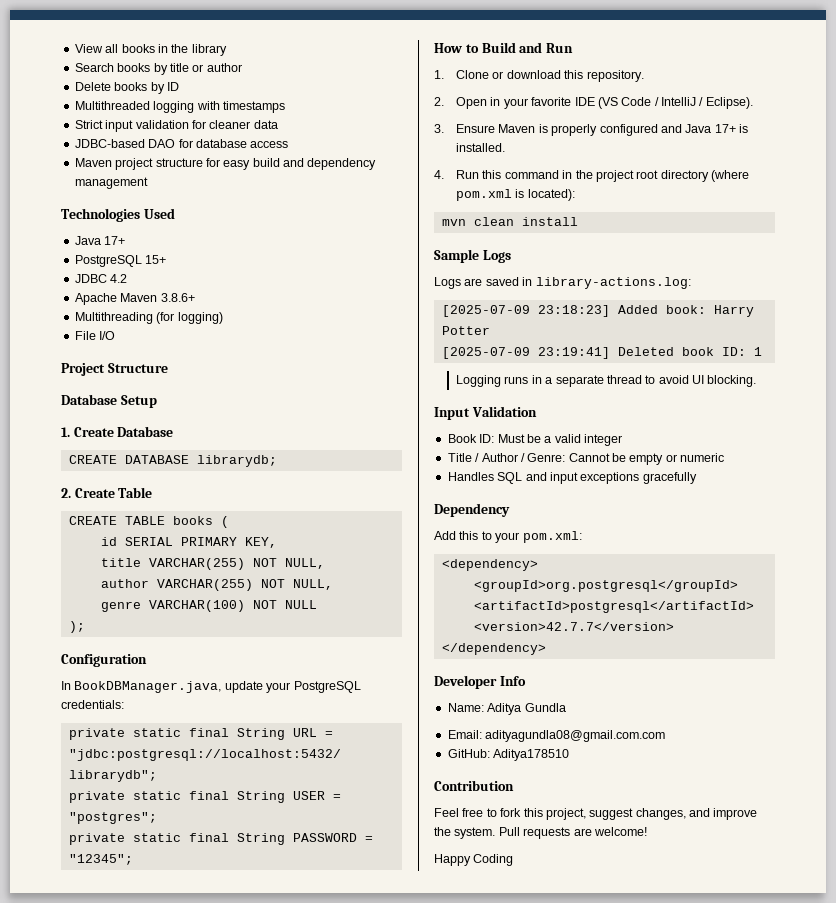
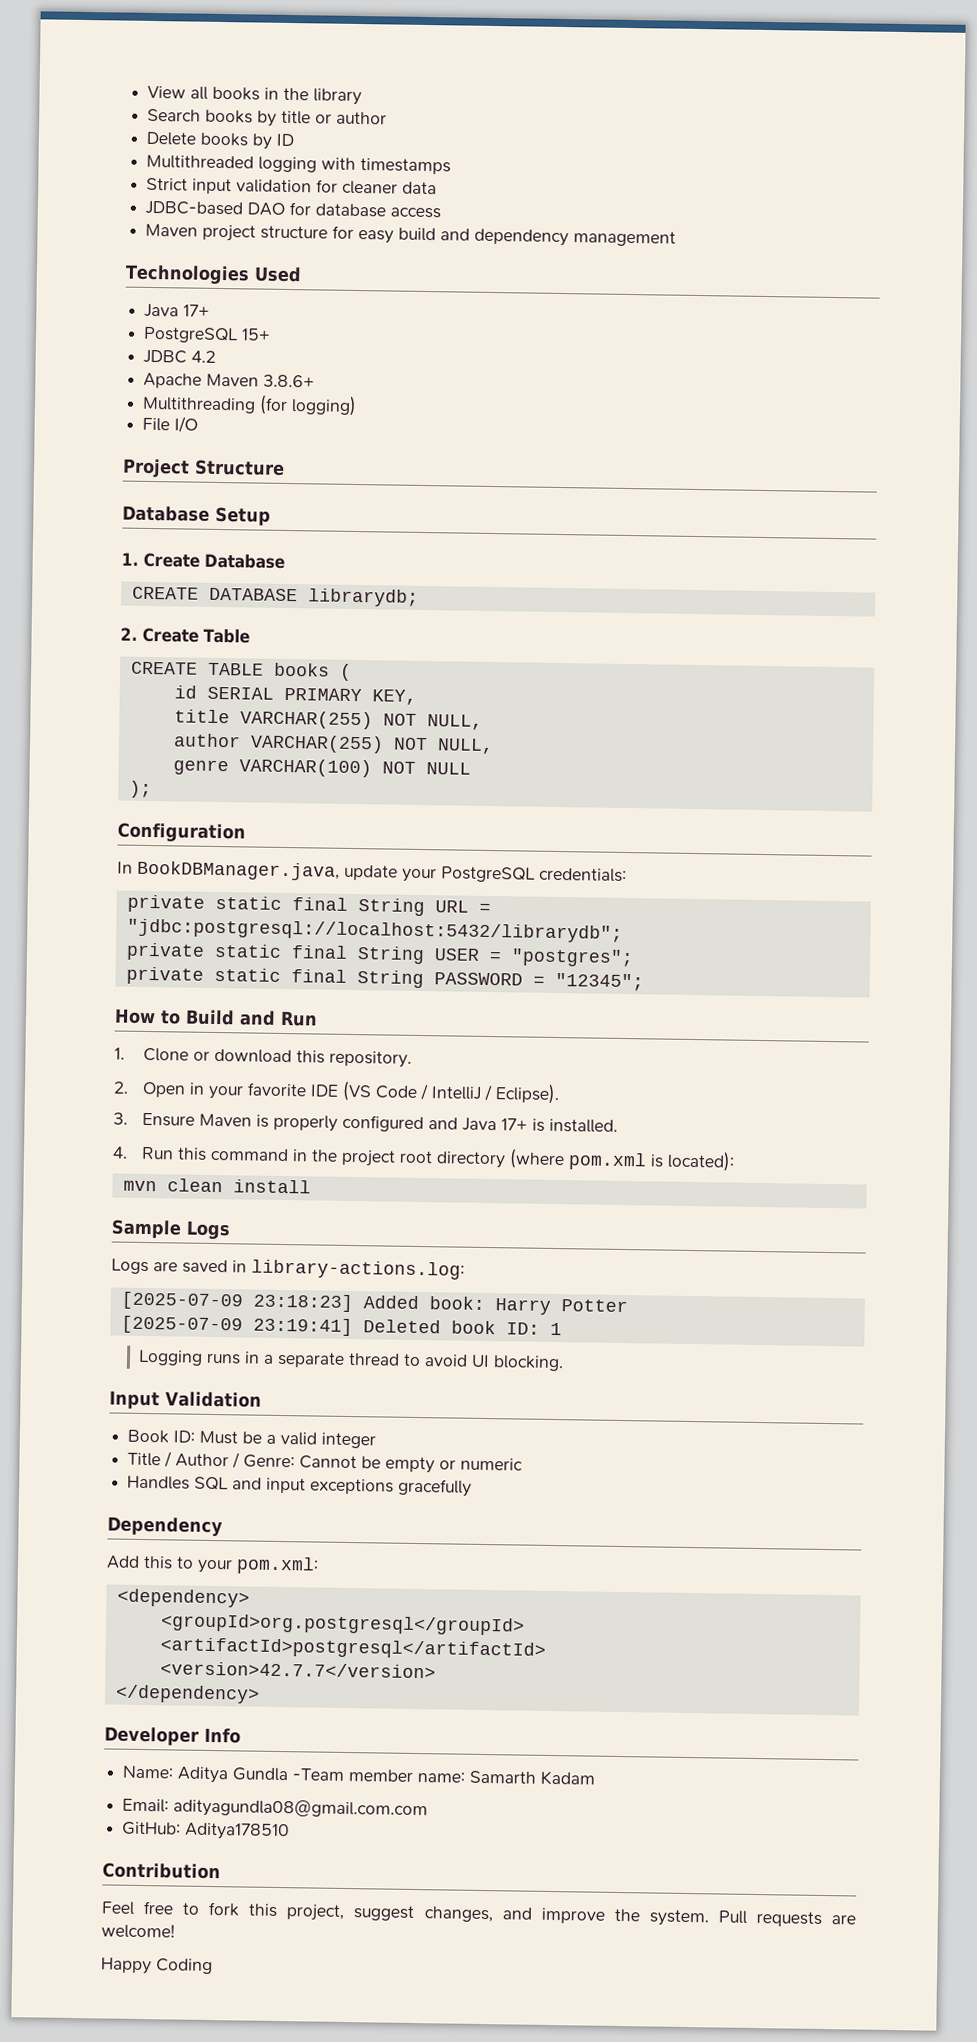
(566, 707) none -> [292,1768,597,1786] -Team member name: Samarth Kadam

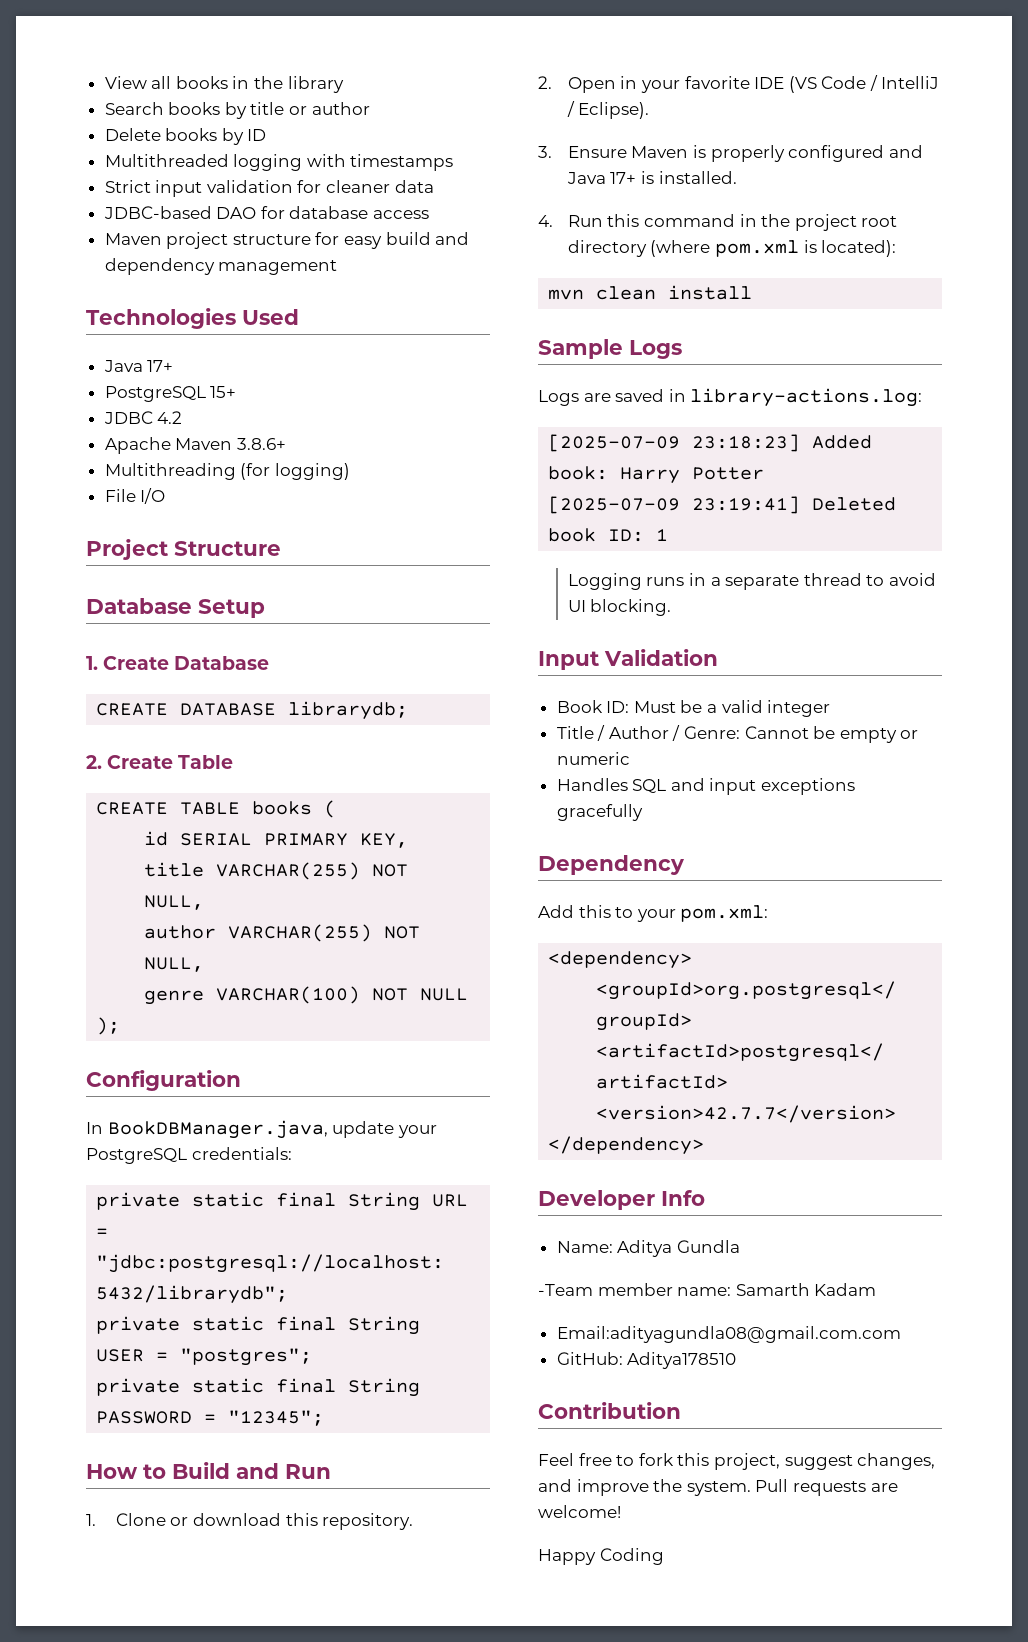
(290, 1774) none -> (740, 1246) //
[122,1798,429,1820] Email: adityagundla08@gmail.com.com -> [556,1326,901,1343] Email:adityagundla08@gmail.com.com

